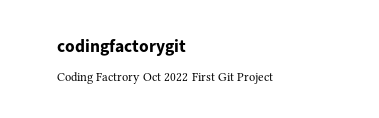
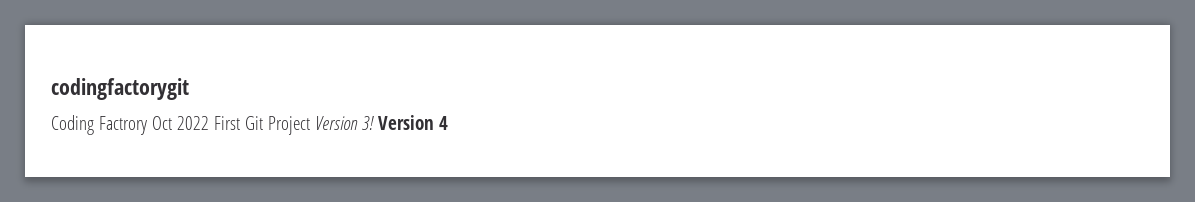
(274, 78) none -> [314,115,448,130] Version 3! Version 4

